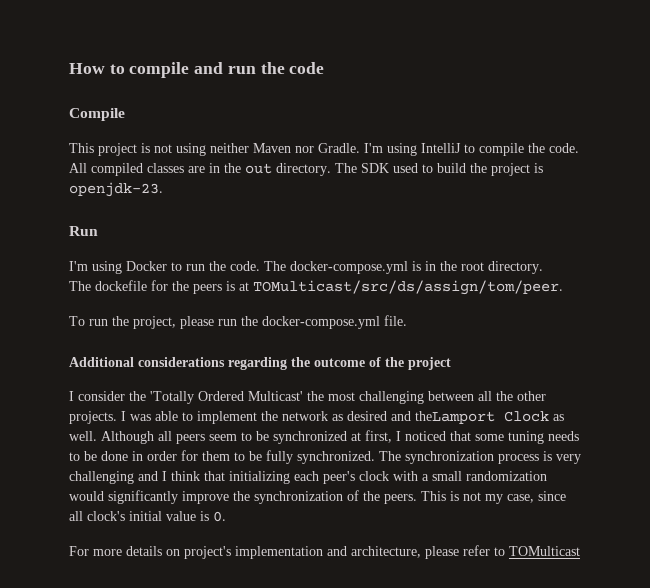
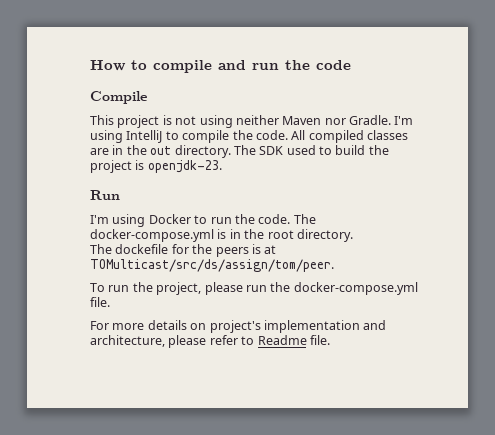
[69,357,451,370] [69,391,546,404] [69,411,564,424] [69,430,579,444] [69,450,581,464] [69,471,547,484] [69,490,566,504] [69,511,226,522] // Additional considerations regarding the outcome of the project // I consider the 'Totally Ordered Multicast' the most challenging between all the other projects. I was able to implement the network as desired and theLamport Clock as well. Although all peers seem to be synchronized at first, I noticed that some tuning needs to be done in order for them to be fully synchronized. The synchronization process is very challenging and I think that initializing each peer's clock with a small randomization would significantly improve the synchronization of the peers. This is not my case, since all clock's initial value is 0. -> (110, 302) none
[509,546,580,556] TOMulticast -> [257,335,330,345] Readme file.

